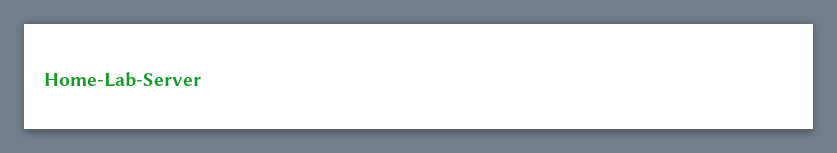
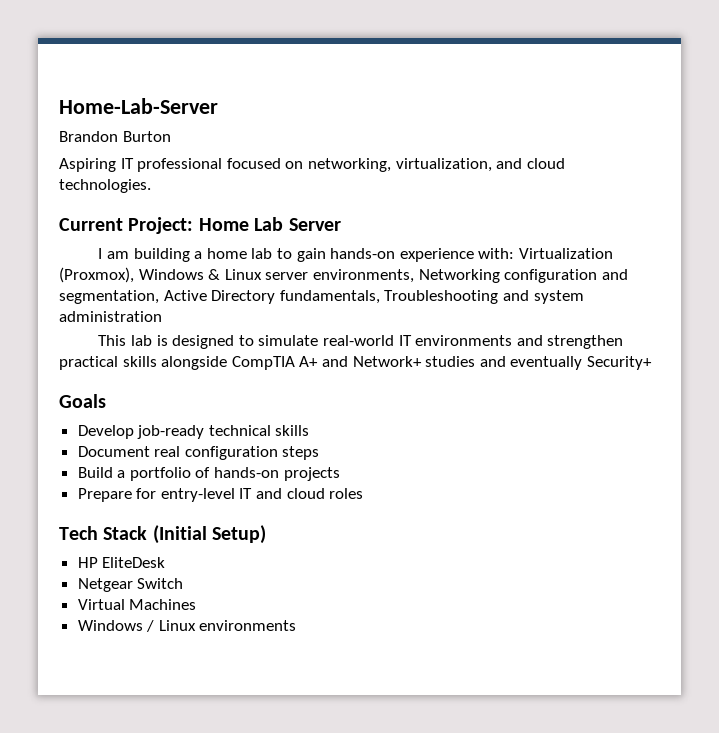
(201, 79) none -> [59,131,171,142] [59,158,565,172] [59,179,151,193] [59,217,341,234] [98,248,613,262] [59,267,628,283] [59,290,584,304] [59,311,162,322] [98,335,624,349] [59,356,652,370] [59,394,106,408] [77,425,310,439] [77,446,320,460] [77,467,340,481] [77,488,364,502] [59,525,267,544] [77,557,166,568] [77,578,184,592] [77,599,197,610] [77,620,297,632] // Brandon Burton // Aspiring IT professional focused on networking, virtualization, and cloud technologies. // Current Project: Home Lab Server // I am building a home lab to gain hands-on experience with: Virtualization (Proxmox), Windows & Linux server environments, Networking configuration and segmentation, Active Directory fundamentals, Troubleshooting and system administration // This lab is designed to simulate real-world IT environments and strengthen practical skills alongside CompTIA A+ and Network+ studies and eventually Security+ // Goals // Develop job-ready technical skills // Document real configuration steps // Build a portfolio of hands-on projects // Prepare for entry-level IT and cloud roles // Tech Stack (Initial Setup) // HP EliteDesk // Netgear Switch // Virtual Machines // Windows / Linux environments

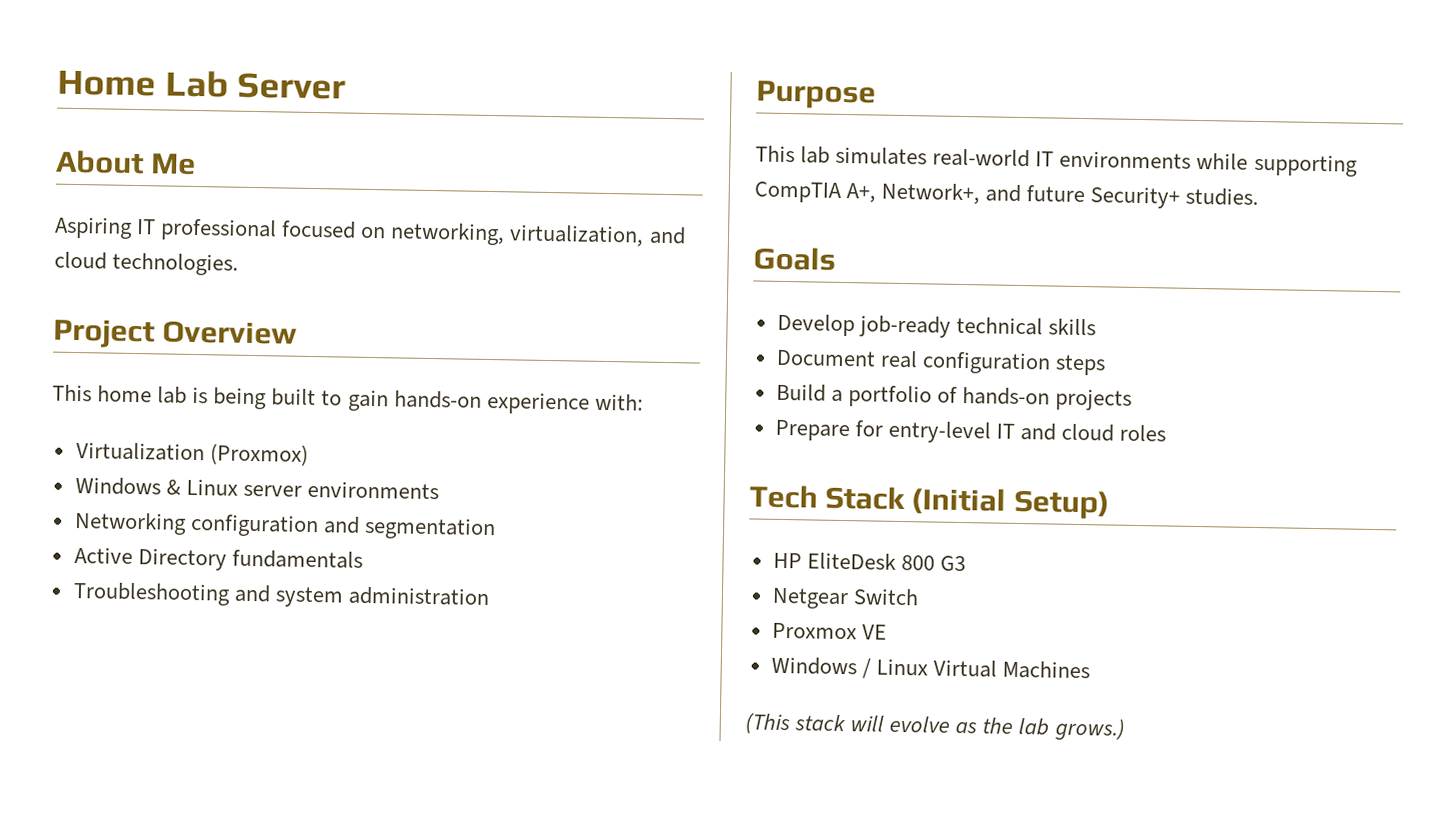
[59,98,218,114] [59,131,171,142] Home-Lab-Server // Brandon Burton -> [57,69,347,100] [56,149,197,176] Home Lab Server // About Me
[59,217,341,234] [98,248,273,262] Current Project: Home Lab Server // I am building a home lab -> [53,318,298,349] [52,384,317,410] Project Overview // This home lab is being built
[518,248,613,259] [59,267,134,283] Virtualization (Proxmox), -> [75,442,309,466] // Virtualization (Proxmox) //
[312,269,414,283] environments, -> [307,480,440,500] environments //
[59,290,159,304] segmentation, -> [363,516,496,541] segmentation //
[279,290,380,304] fundamentals, -> [231,549,363,569] fundamentals //
(162, 316) none -> [756,80,876,110] // Purpose
[156,335,624,349] [59,356,583,370] is designed to simulate real-world IT environments and strengthen practical skills alongside CompTIA A+ and Network+ studies and eventually -> [835,146,1358,177] [754,181,1086,205] simulates real-world IT environments while supporting CompTIA A+, Network+, and future
(652, 363) none -> [1185,187,1260,207] studies.
(166, 562) none -> [900,554,966,572] 800 G3
[77,599,197,610] Virtual Machines -> [771,622,887,640] Proxmox VE
[199,620,297,631] environments -> [932,659,1091,680] [745,712,1125,741] Virtual Machines // (This stack will evolve as the lab grows.)

